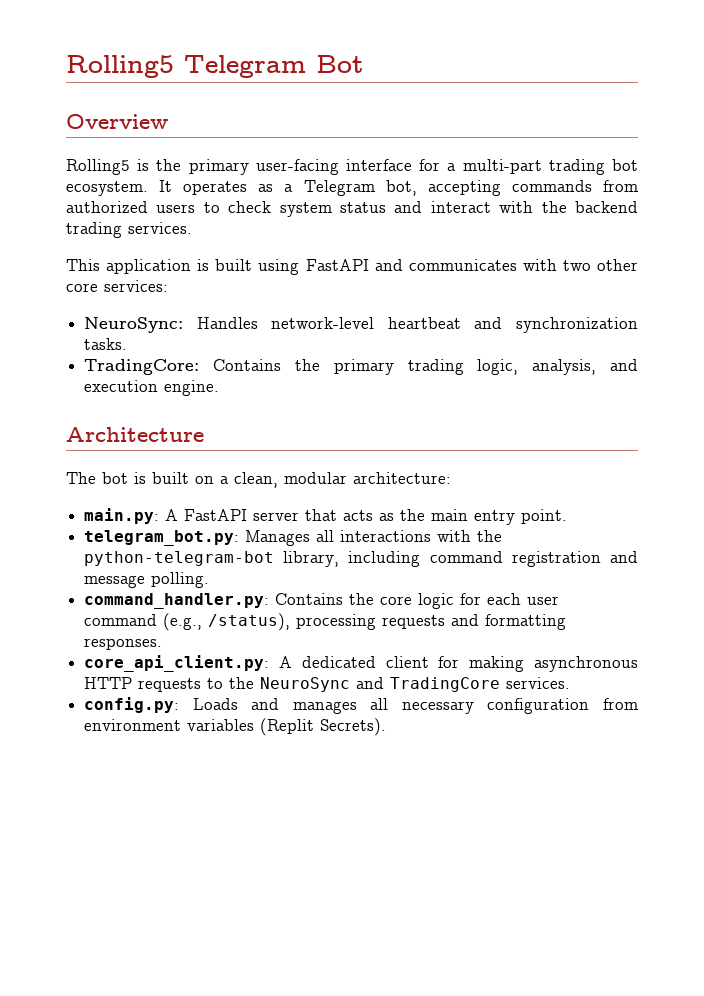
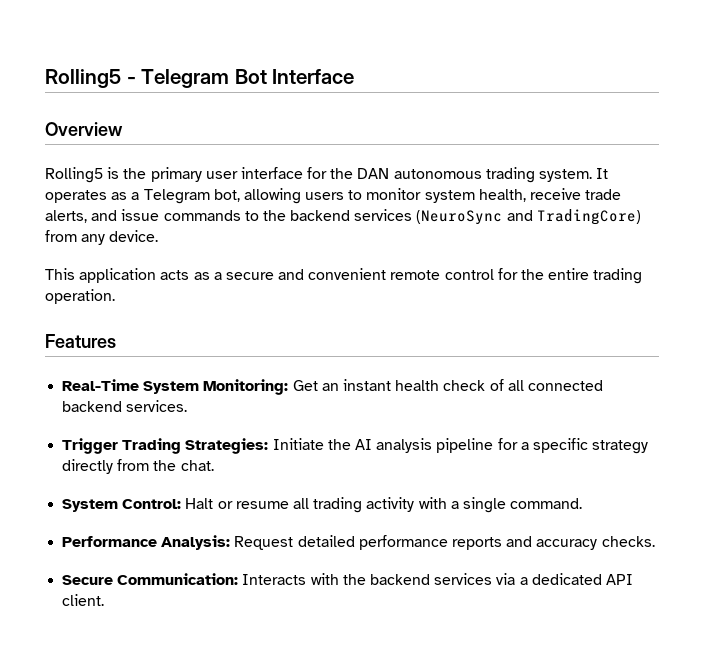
[66,55,174,78] Rolling5 -> [45,69,136,88] Rolling5 -
(364, 64) none -> [272,69,355,84] Interface
[255,159,339,175] user-facing -> [205,171,238,179] user
[447,159,638,175] [66,181,148,196] a multi-part trading bot ecosystem. -> [330,167,593,183] the DAN autonomous trading system.
[427,180,638,196] [66,201,638,217] [66,222,192,238] [66,259,639,275] [66,280,168,292] [84,317,638,333] [84,338,128,350] [84,359,638,375] [84,380,220,396] [66,427,204,442] [66,472,451,488] [84,508,568,525] [84,530,503,546] [84,551,639,567] [84,572,210,588] [84,593,560,609] [84,613,567,631] [84,638,163,650] [84,655,638,672] [84,677,571,692] [84,697,638,714] [84,718,387,736] accepting commands from authorized users to check system status and interact with the backend trading services. // This application is built using FastAPI and communicates with two other core services: // NeuroSync: Handles network-level heartbeat and synchronization tasks. // TradingCore: Contains the primary trading logic, analysis, and execution engine. // Architecture // The bot is built on a clean, modular architecture: // main.py: A FastAPI server that acts as the main entry point. // telegram_bot.py: Manages all interactions with the python-telegram-bot library, including command registration and message polling. // command_handler.py: Contains the core logic for each user command (e.g., /status), processing requests and formatting responses. // core_api_client.py: A dedicated client for making asynchronous HTTP requests to the NeuroSync and TradingCore services. // config.py: Loads and manages all necessary configuration from environment variables (Replit Secrets). -> [243,188,622,204] [45,209,641,225] [45,230,159,245] [45,268,643,284] [45,289,115,304] [45,334,116,348] [62,379,603,395] [62,400,188,412] [62,438,649,454] [62,459,214,474] [62,497,583,513] [62,535,655,550] [62,573,633,585] [62,594,105,606] allowing users to monitor system health, receive trade alerts, and issue commands to the backend services (NeuroSync and TradingCore) from any device. // This application acts as a secure and convenient remote control for the entire trading operation. // Features // Real-Time System Monitoring: Get an instant health check of all connected backend services. // Trigger Trading Strategies: Initiate the AI analysis pipeline for a specific strategy directly from the chat. // System Control: Halt or resume all trading activity with a single command. // Performance Analysis: Request detailed performance reports and accuracy checks. // Secure Communication: Interacts with the backend services via a dedicated API client.

